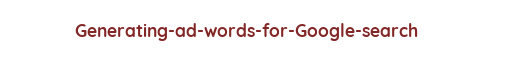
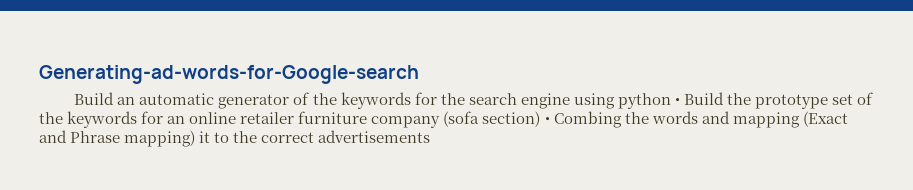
(418, 32) none -> [74,92,874,109] [39,111,848,128] [39,130,431,147] // Build an automatic generator of the keywords for the search engine using python • Build the prototype set of the keywords for an online retailer furniture company (sofa section) • Combing the words and mapping (Exact and Phrase mapping) it to the correct advertisements

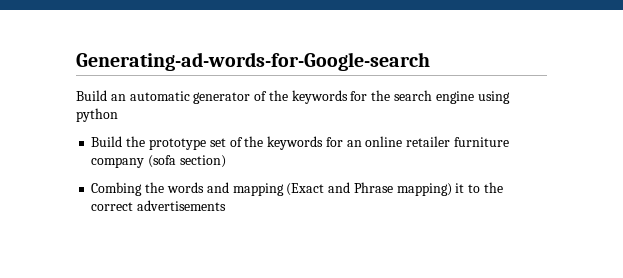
[674,98,680,105] • -> (118, 115) //
[544,117,550,124] • -> (226, 161) //

